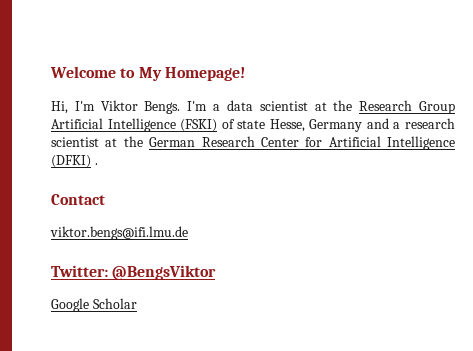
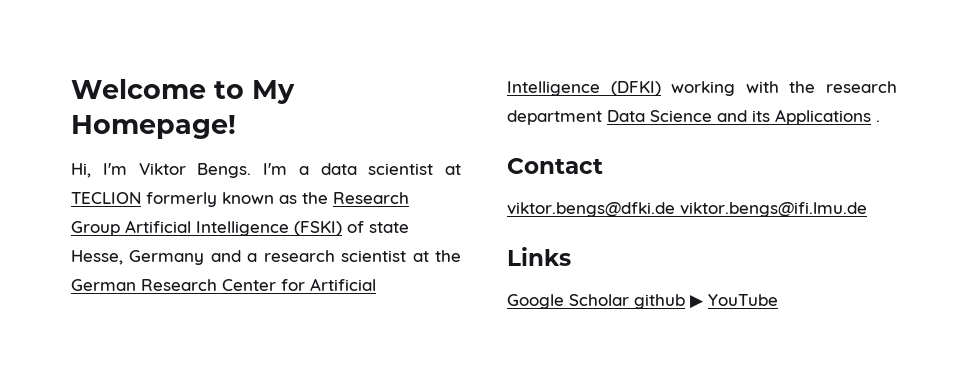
(327, 106) none -> [71,192,297,207] TECLION formerly known as
(91, 161) none -> [671,81,897,96] [507,109,871,125] working with the research department Data Science and its Applications
(105, 199) none -> [507,202,675,217] viktor.bengs@dfki.de
[51,265,217,280] Twitter: @BengsViktor -> [507,247,571,266] Links
(137, 303) none -> [634,294,778,309] github ▶ YouTube

